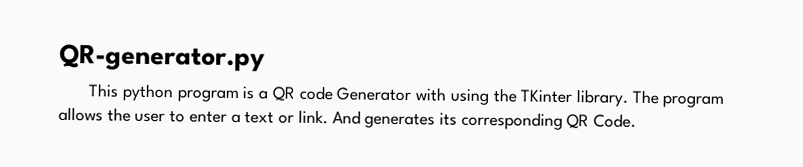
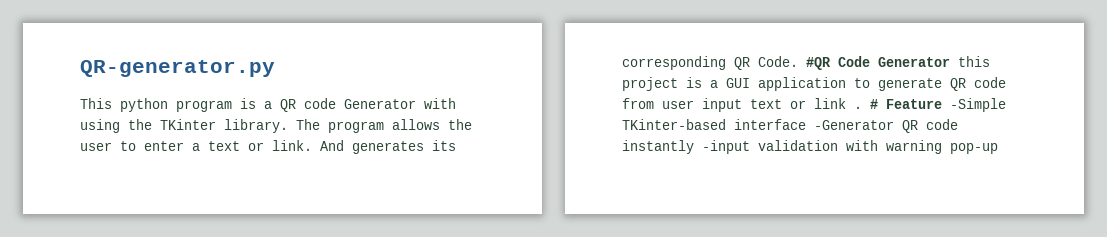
(637, 120) none -> [806,56,990,70] [622,77,1006,91] [622,98,1006,112] [622,119,958,133] [622,140,998,154] #QR Code Generator this project is a GUI application to generate QR code from user input text or link . # Feature -Simple TKinter-based interface -Generator QR code instantly -input validation with warning pop-up

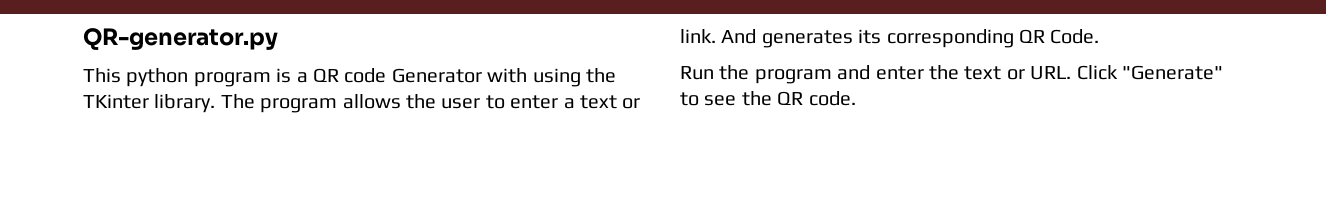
[806,56,990,70] [622,77,1006,91] [622,98,1006,112] [622,119,958,133] [622,140,998,154] #QR Code Generator this project is a GUI application to generate QR code from user input text or link . # Feature -Simple TKinter-based interface -Generator QR code instantly -input validation with warning pop-up -> [680,65,1223,84] [680,91,856,106] // Run the program and enter the text or URL. Click "Generate" to see the QR code.

